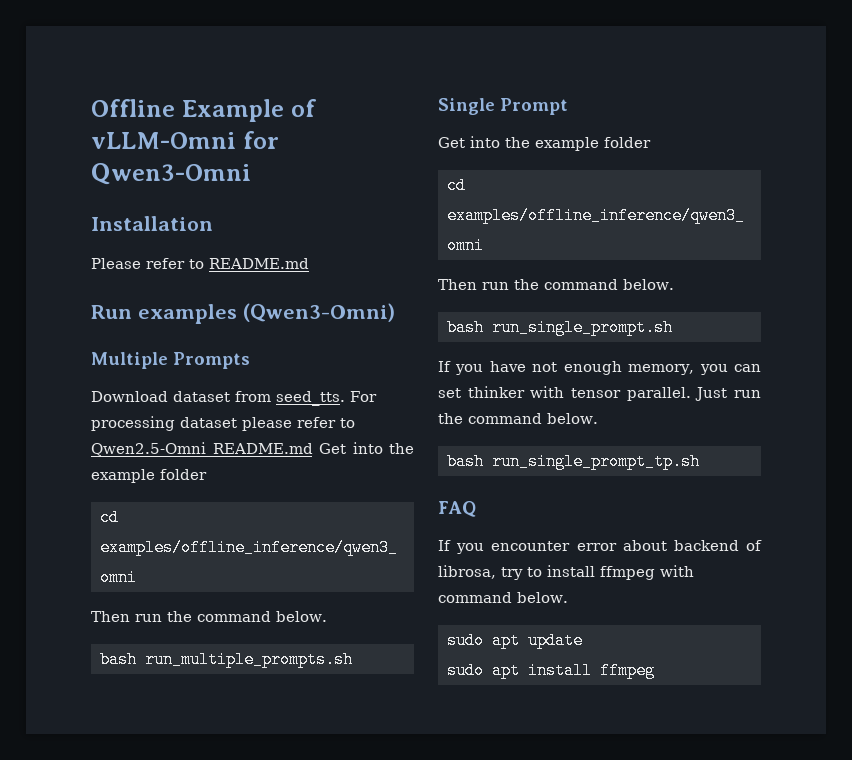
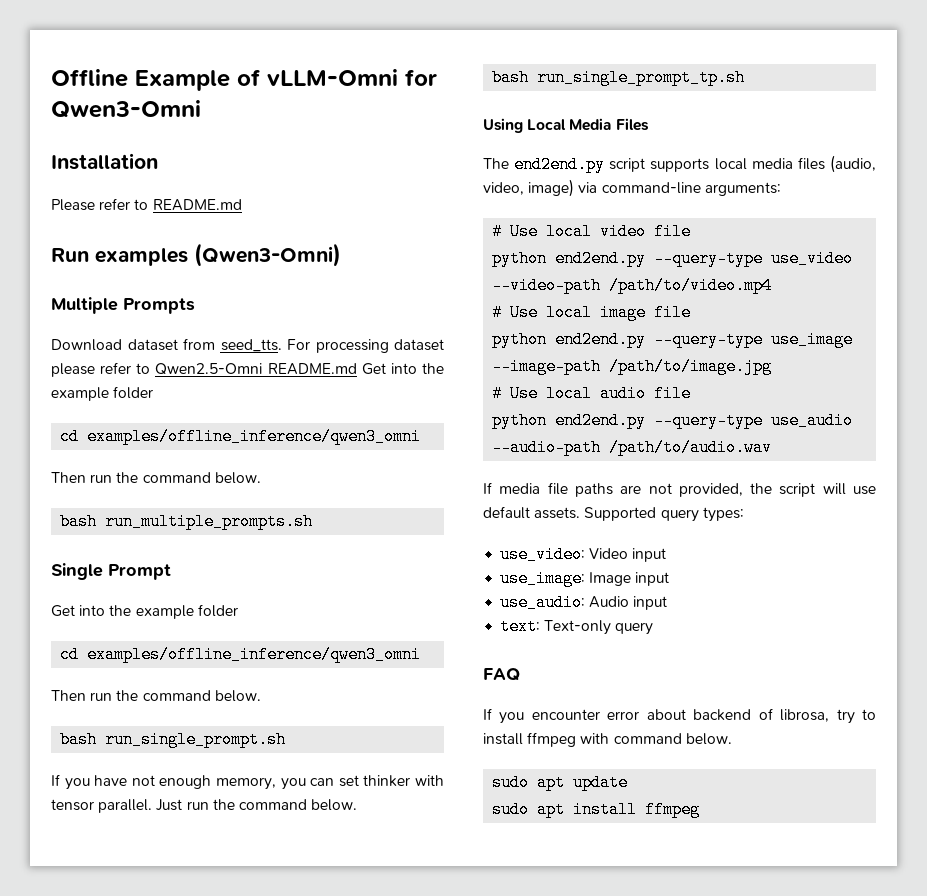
(700, 461) none -> [483,118,649,133] [483,155,876,173] [483,179,781,197] [492,223,692,240] [492,250,854,267] [492,277,773,294] [492,304,692,321] [492,331,854,348] [492,358,773,375] [492,385,692,402] [492,412,854,429] [492,439,773,456] [483,482,876,497] [483,506,744,522] [500,546,667,563] [500,570,670,587] [500,594,668,611] [500,618,654,635] // Using Local Media Files // The end2end.py script supports local media files (audio, video, image) via command-line arguments: // # Use local video file // python end2end.py --query-type use_video --video-path /path/to/video.mp4 // # Use local image file // python end2end.py --query-type use_image --image-path /path/to/image.jpg // # Use local audio file // python end2end.py --query-type use_audio --audio-path /path/to/audio.wav // If media file paths are not provided, the script will use default assets. Supported query types: // use_video: Video input // use_image: Image input // use_audio: Audio input // text: Text-only query

